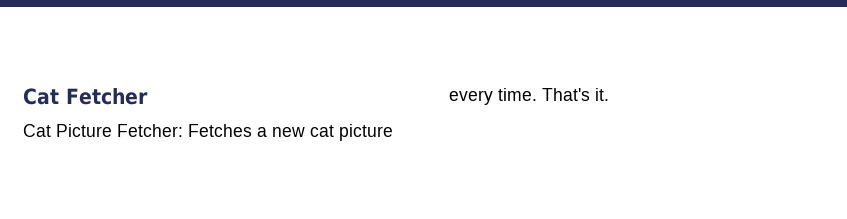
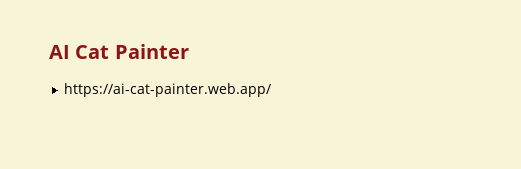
[23,88,148,105] [23,124,393,141] [449,88,609,105] Cat Fetcher // Cat Picture Fetcher: Fetches a new cat picture every time. That's it. -> [49,44,189,59] [64,83,272,97] AI Cat Painter // https://ai-cat-painter.web.app/

